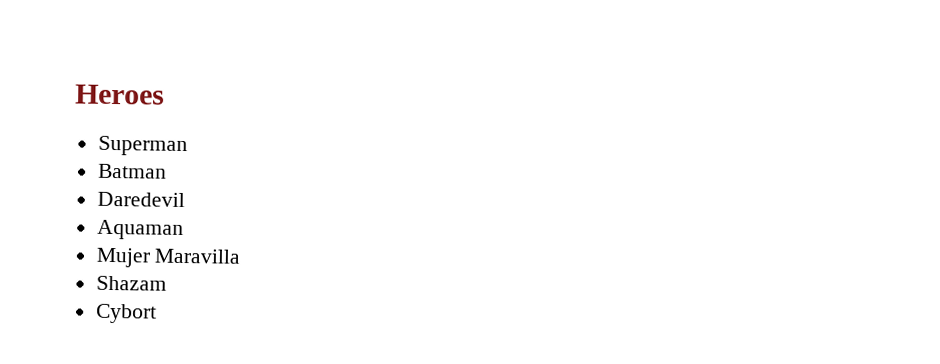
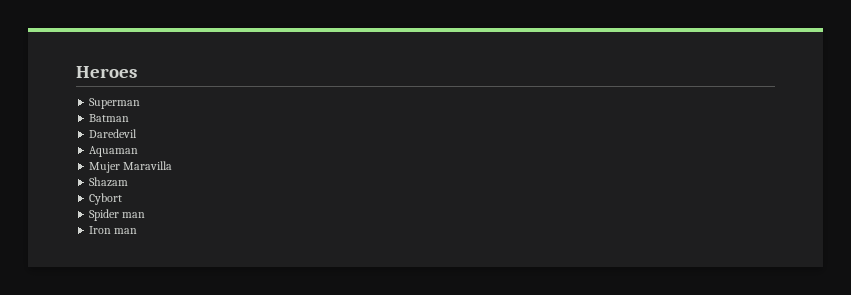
(157, 313) none -> [89,209,146,221] [89,226,138,234] // Spider man // Iron man

